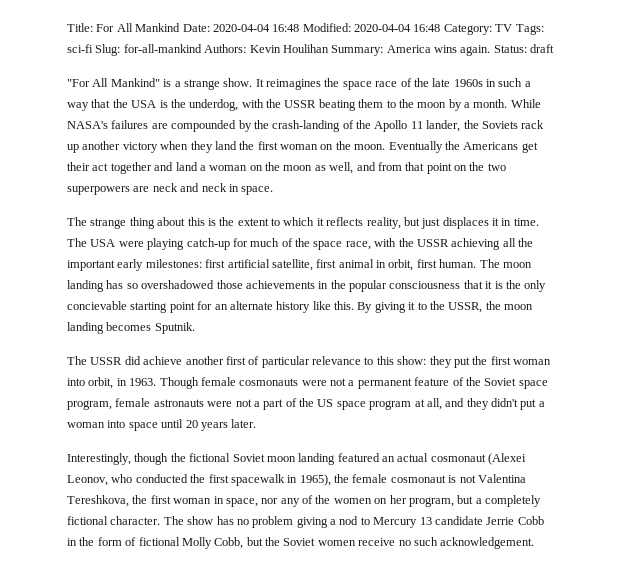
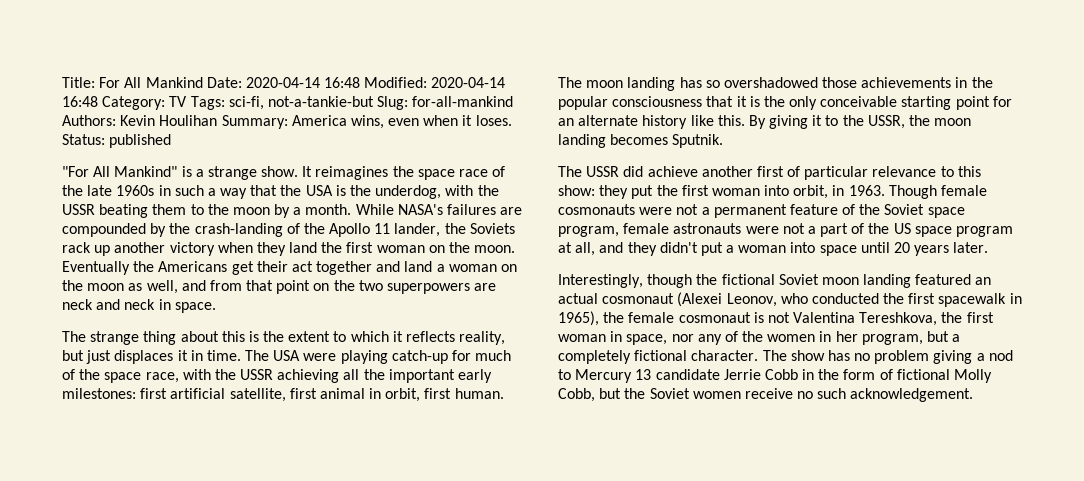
[212,24,270,32] 2020-04-04 -> [245,77,320,88] 2020-04-14
[354,24,411,32] 2020-04-04 -> [431,77,506,88] 2020-04-14
[67,44,93,53] sci-fi -> [228,96,374,110] sci-fi, not-a-tankie-but
[434,44,555,56] wins again. Status: draft -> [350,115,512,129] [62,134,172,148] wins, even when it loses. Status: published
[67,301,127,310] concievable -> [820,96,898,107] conceivable
[374,498,388,504] on -> [819,331,832,342] in

